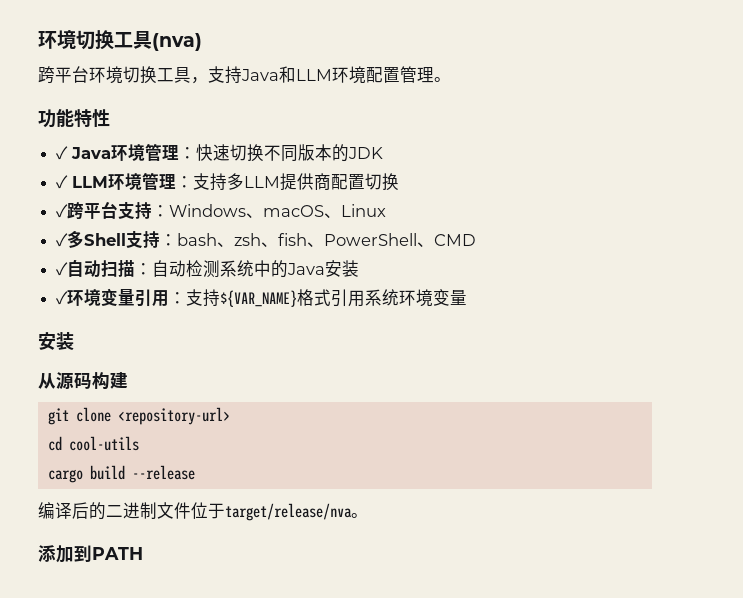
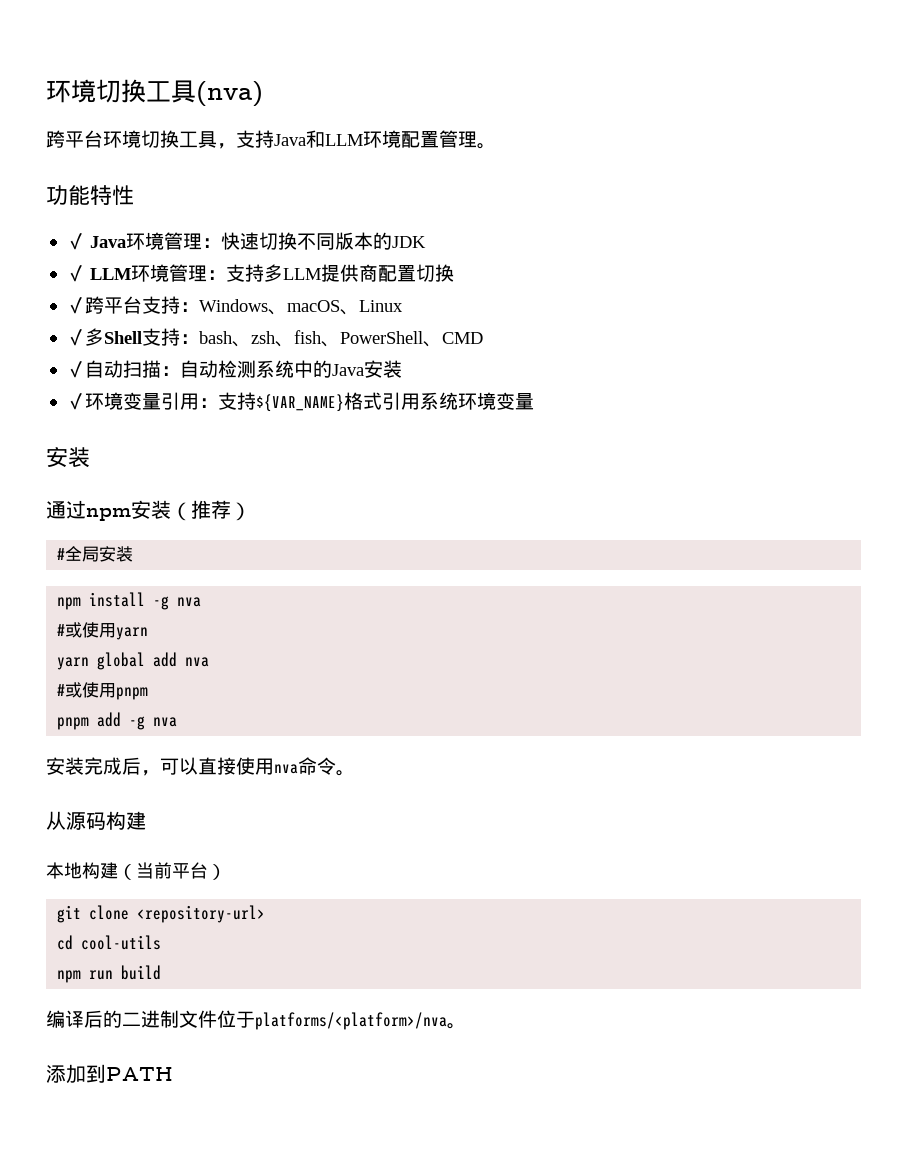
[38,372,128,390] 从源码构建 -> [46,500,251,521] [57,546,134,562] [57,592,202,610] [57,622,149,640] [57,652,210,670] [57,682,149,700] [57,712,178,730] [46,757,355,776] [46,811,146,830] [46,862,226,880] 通过npm安装（推荐） // #全局安装 // npm install -g nva // #或使用yarn // yarn global add nva // #或使用pnpm // pnpm add -g nva // 安装完成后，可以直接使用nva命令。 // 从源码构建 // 本地构建（当前平台）
[47,469,83,483] cargo -> [57,970,114,983] npm run
[131,465,195,480] --release -> (162, 972) none
[225,503,352,521] target/release/nva -> [255,1012,447,1030] platforms/<platform>/nva

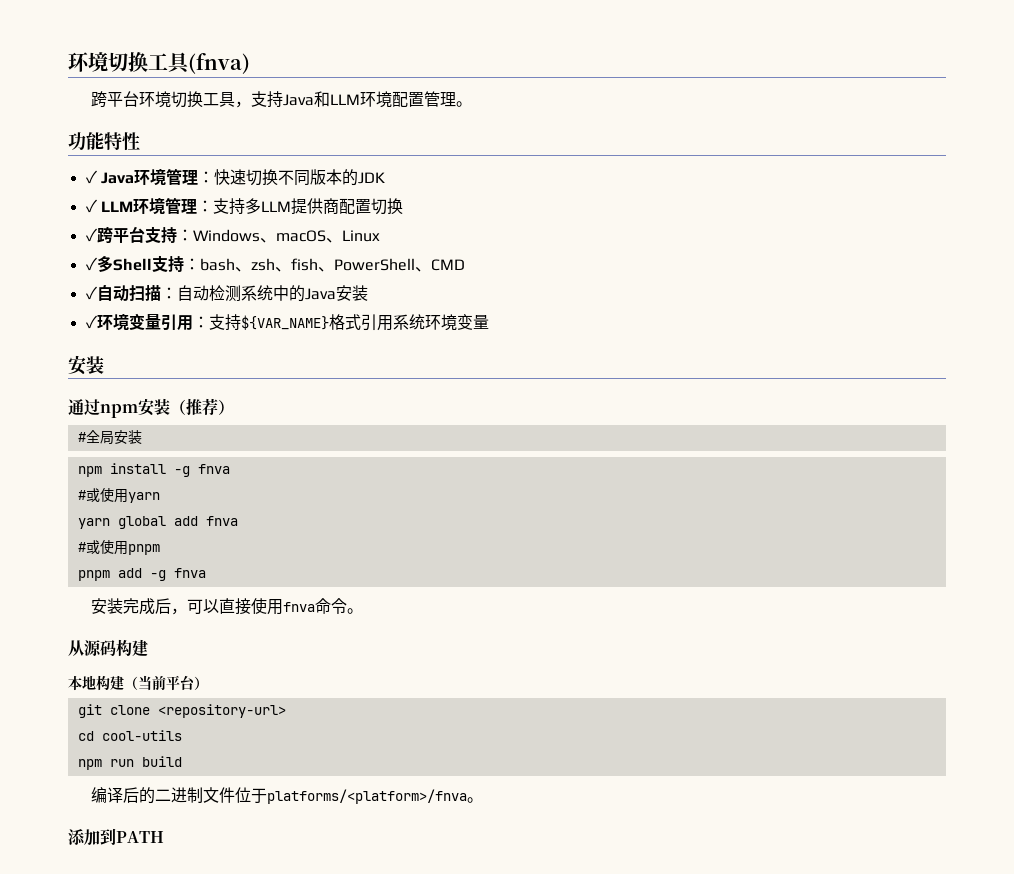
[46,79,263,107] 环境切换工具(nva) -> [68,51,250,74] 环境切换工具(fnva)
[177,597,202,607] nva -> [197,464,230,474] fnva
[185,657,210,667] nva -> [205,516,238,526] fnva
[153,717,178,727] nva -> [173,568,206,578] fnva
[274,764,298,774] nva -> [282,602,315,612] fnva
[255,1012,447,1030] platforms/<platform>/nva -> [266,789,467,804] platforms/<platform>/fnva

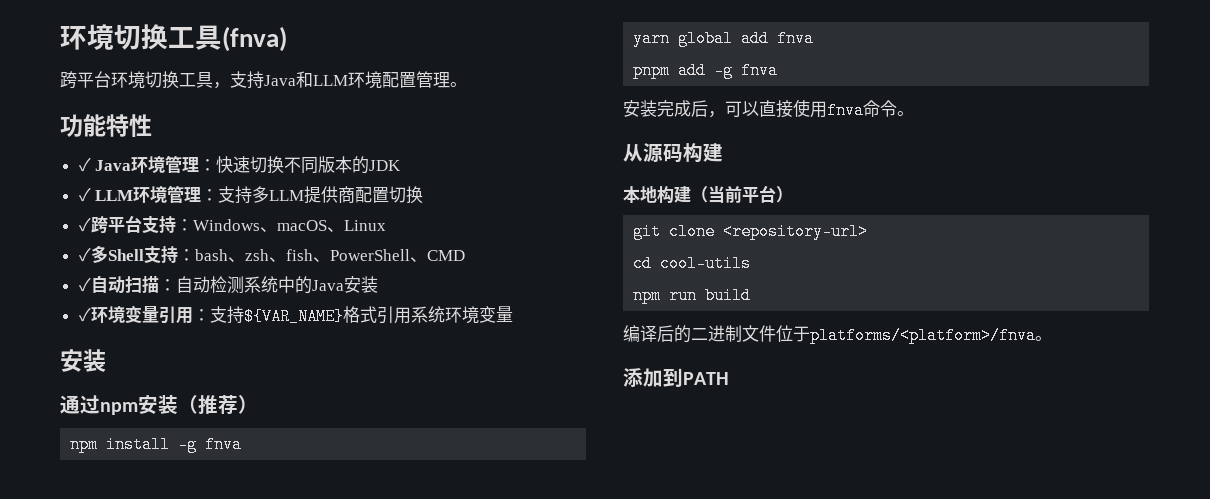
[77,430,142,444] // #全局安装 -> (258, 404) none
[77,487,160,503] // #或使用yarn -> (243, 444) none
[77,539,160,555] // #或使用pnpm -> (815, 38) none

